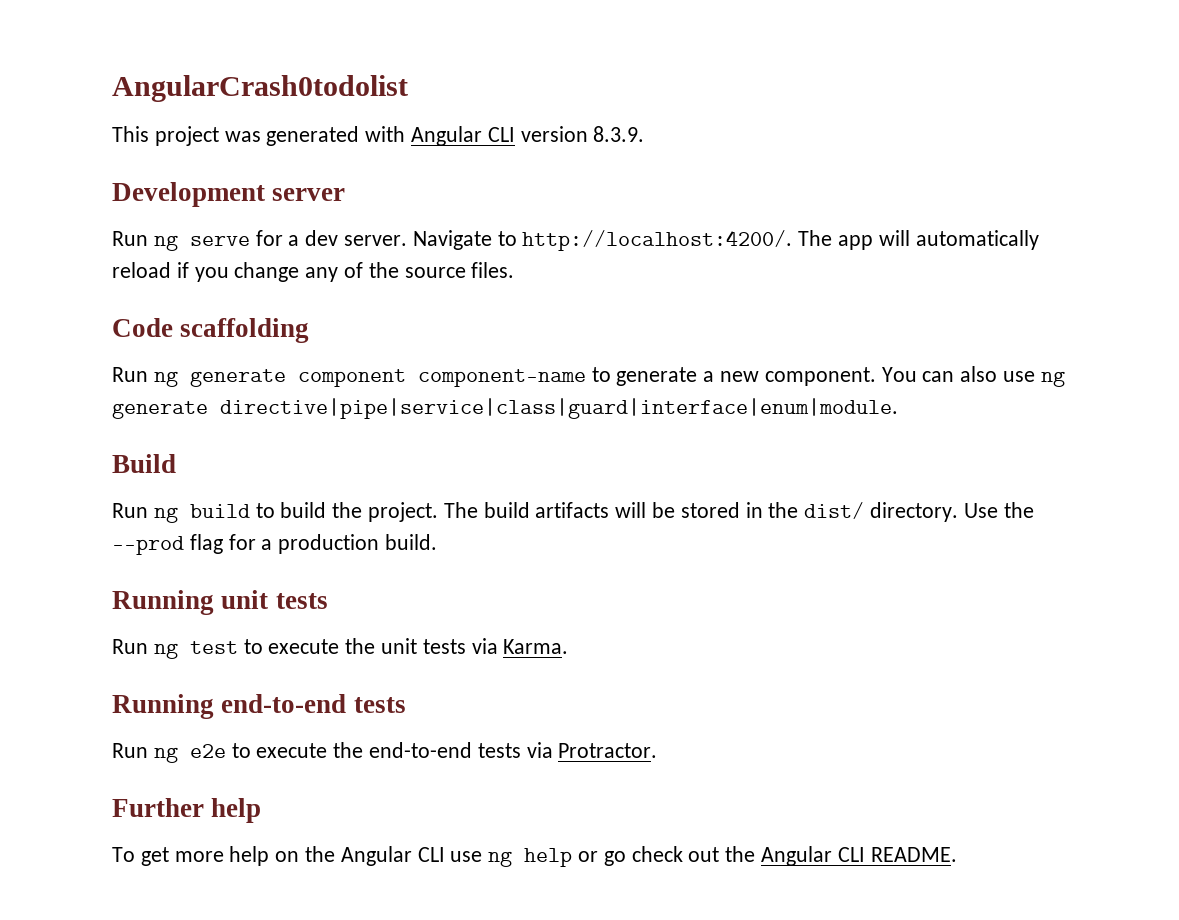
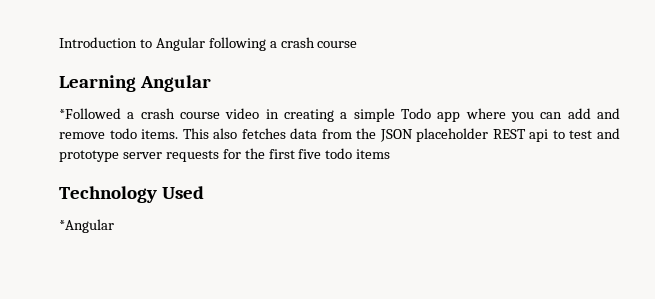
[112,75,408,102] [112,126,645,146] [112,182,346,207] [112,230,1039,251] [112,262,515,282] [112,318,310,343] [112,366,1065,387] [112,398,898,419] [112,454,176,473] [112,502,1034,523] [112,534,438,555] [112,590,328,615] [112,638,569,659] [112,694,406,719] [112,742,658,763] [112,798,262,823] [112,846,957,867] AngularCrash0todolist // This project was generated with Angular CLI version 8.3.9. // Development server // Run ng serve for a dev server. Navigate to http://localhost:4200/. The app will automatically reload if you change any of the source files. // Code scaffolding // Run ng generate component component-name to generate a new component. You can also use ng generate directive|pipe|service|class|guard|interface|enum|module. // Build // Run ng build to build the project. The build artifacts will be stored in the dist/ directory. Use the --prod flag for a production build. // Running unit tests // Run ng test to execute the unit tests via Karma. // Running end-to-end tests // Run ng e2e to execute the end-to-end tests via Protractor. // Further help // To get more help on the Angular CLI use ng help or go check out the Angular CLI README. -> [59,37,358,51] [59,75,211,92] [59,108,620,122] [59,128,620,142] [59,148,391,162] [59,186,204,203] [59,219,114,233] Introduction to Angular following a crash course // Learning Angular // *Followed a crash course video in creating a simple Todo app where you can add and remove todo items. This also fetches data from the JSON placeholder REST api to test and prototype server requests for the first five todo items // Technology Used // *Angular

